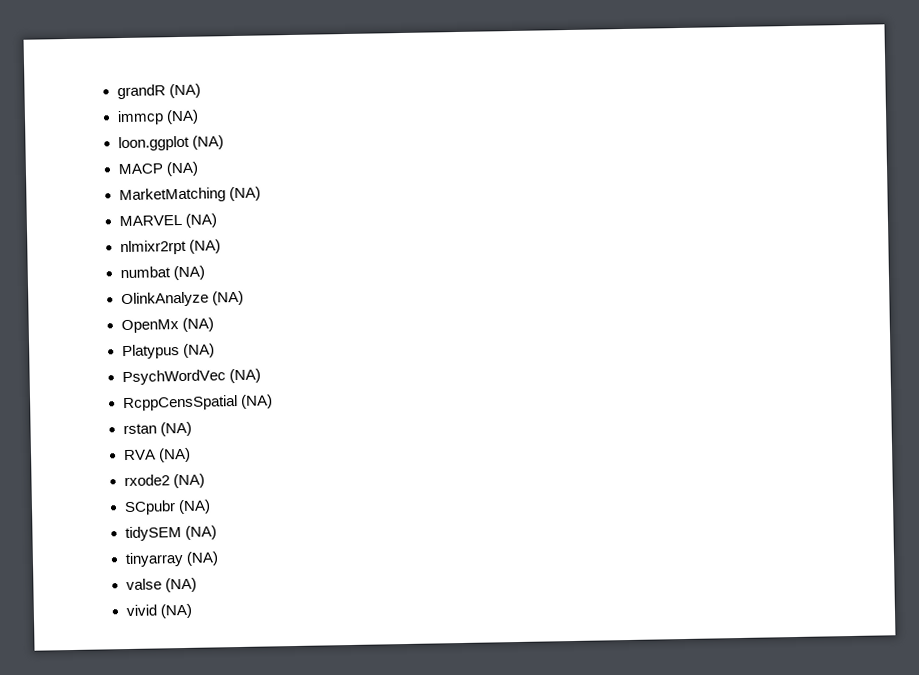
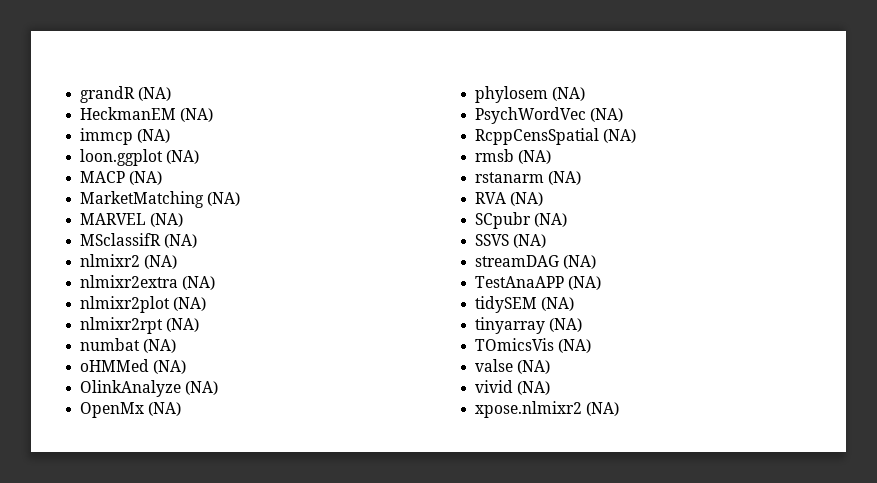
(201, 91) none -> [80,107,214,122] // HeckmanEM (NA)
(217, 220) none -> [80,233,198,248] [80,254,178,269] [80,275,216,290] [80,296,207,313] // MSclassifR (NA) // nlmixr2 (NA) // nlmixr2extra (NA) // nlmixr2plot (NA)
(205, 273) none -> [80,359,187,374] // oHMMed (NA)
[121,344,180,360] Platypus -> [475,86,549,103] phylosem
[122,423,157,435] rstan -> [475,149,552,164] [475,172,545,183] rmsb (NA) // rstanarm
[123,473,205,489] [123,500,176,516] rxode2 (NA) // SCpubr -> [475,212,568,229] [475,234,547,248] [475,255,597,269] [475,276,565,288] SCpubr (NA) // SSVS (NA) // streamDAG (NA) // TestAnaAPP
(219, 558) none -> [475,338,592,353] // TOmicsVis (NA)
(192, 611) none -> [475,401,620,418] // xpose.nlmixr2 (NA)

